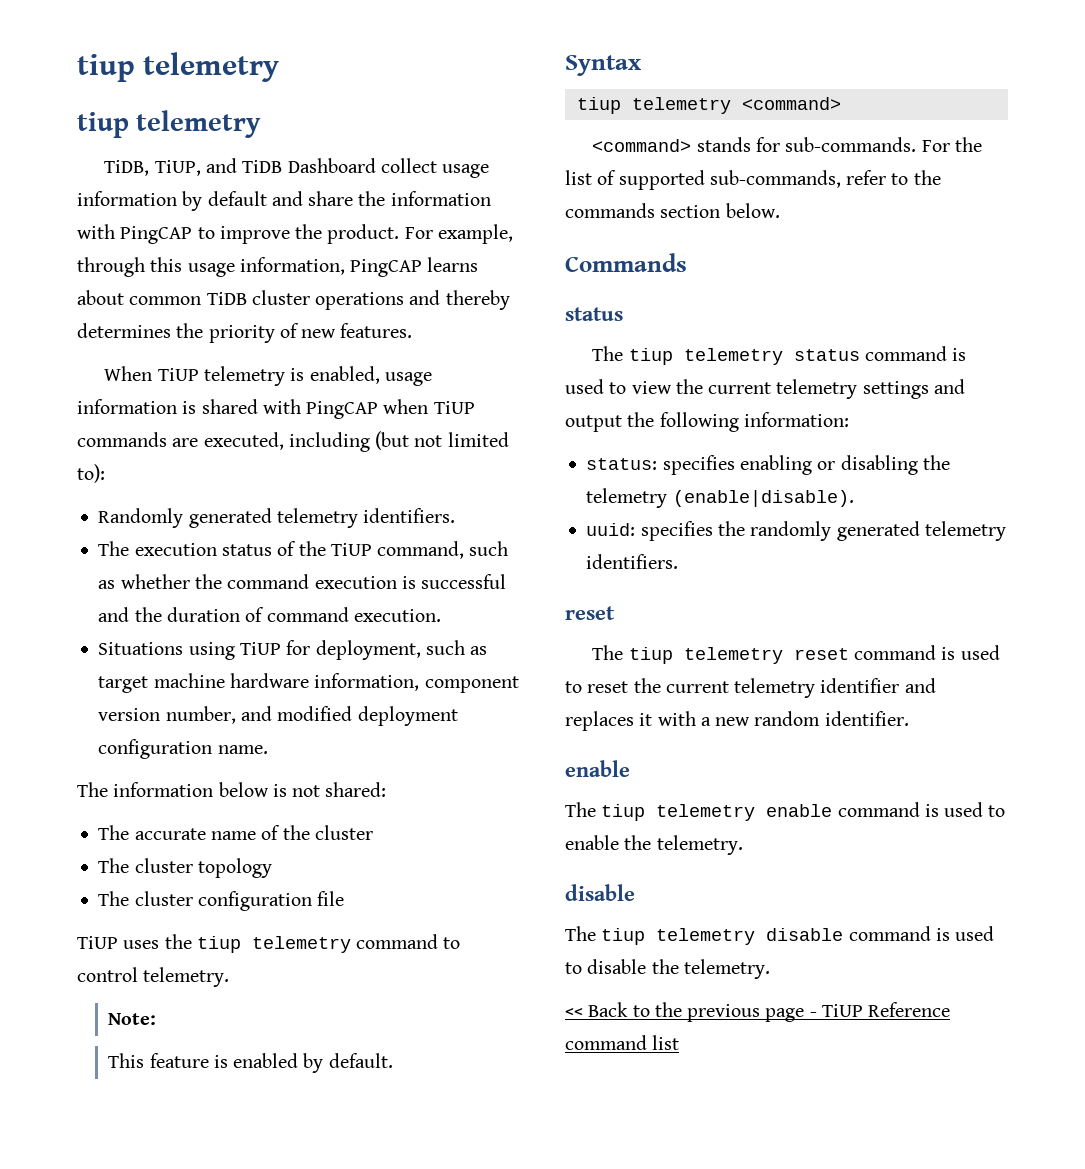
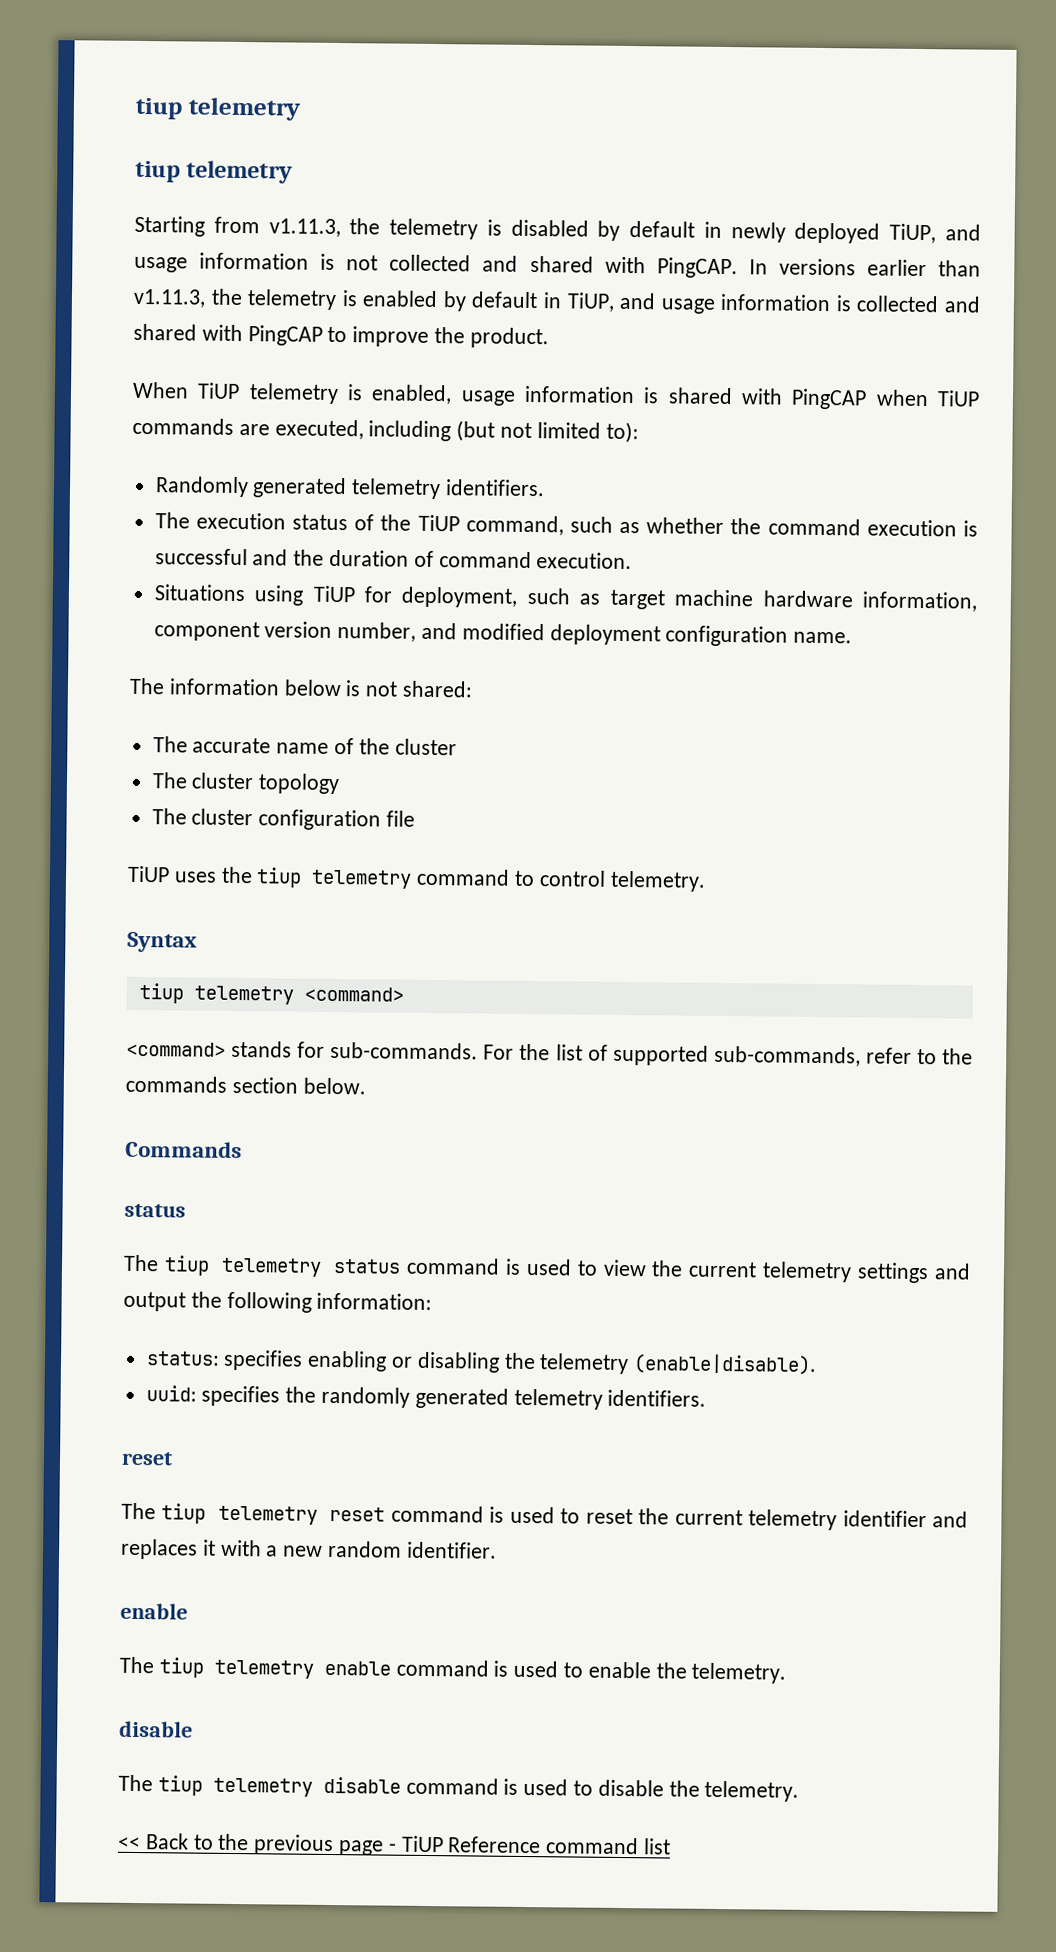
[104,158,490,178] [77,191,491,211] TiDB, TiUP, and TiDB Dashboard collect usage information by default and share the information -> [134,215,981,244] [134,252,981,279] [133,288,981,314] [133,323,197,341] Starting from v1.11.3, the telemetry is disabled by default in newly deployed TiUP, and usage information is not collected and shared with PingCAP. In versions earlier than v1.11.3, the telemetry is enabled by default in TiUP, and usage information is collected and shared
[404,224,513,244] [77,257,479,277] [77,290,510,310] [77,323,413,343] For example, through this usage information, PingCAP learns about common TiDB cluster operations and thereby determines the priority of new features. -> (549, 338) none
[108,1013,157,1025] [108,1053,393,1073] // Note: // This feature is enabled by default. -> (706, 881) none

